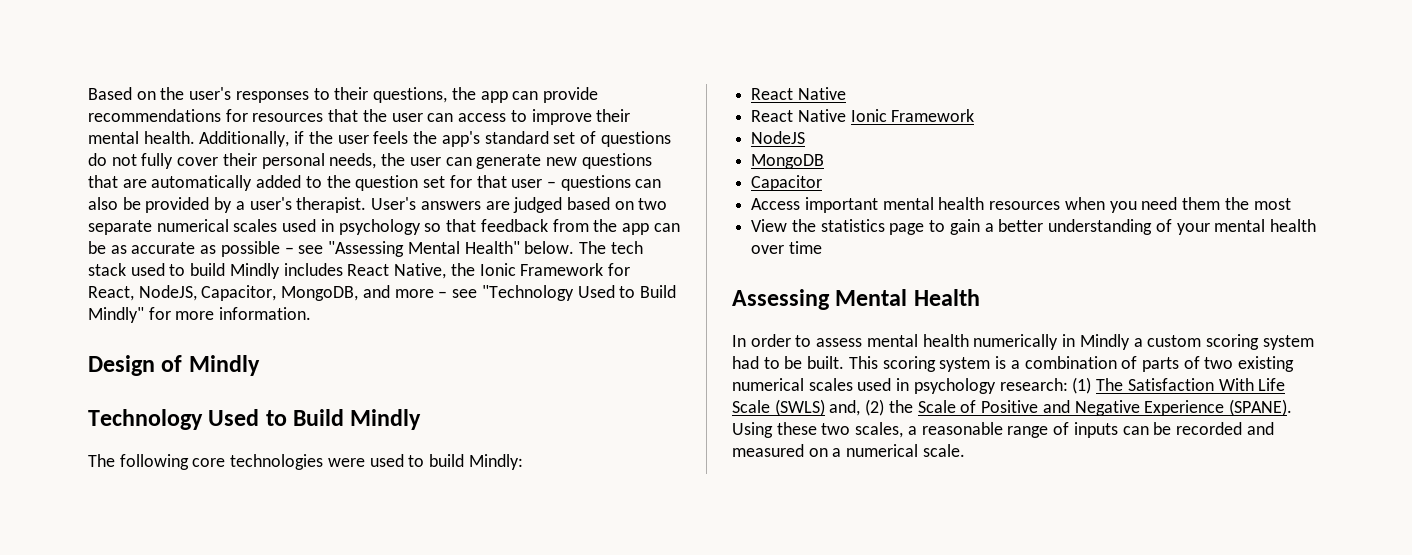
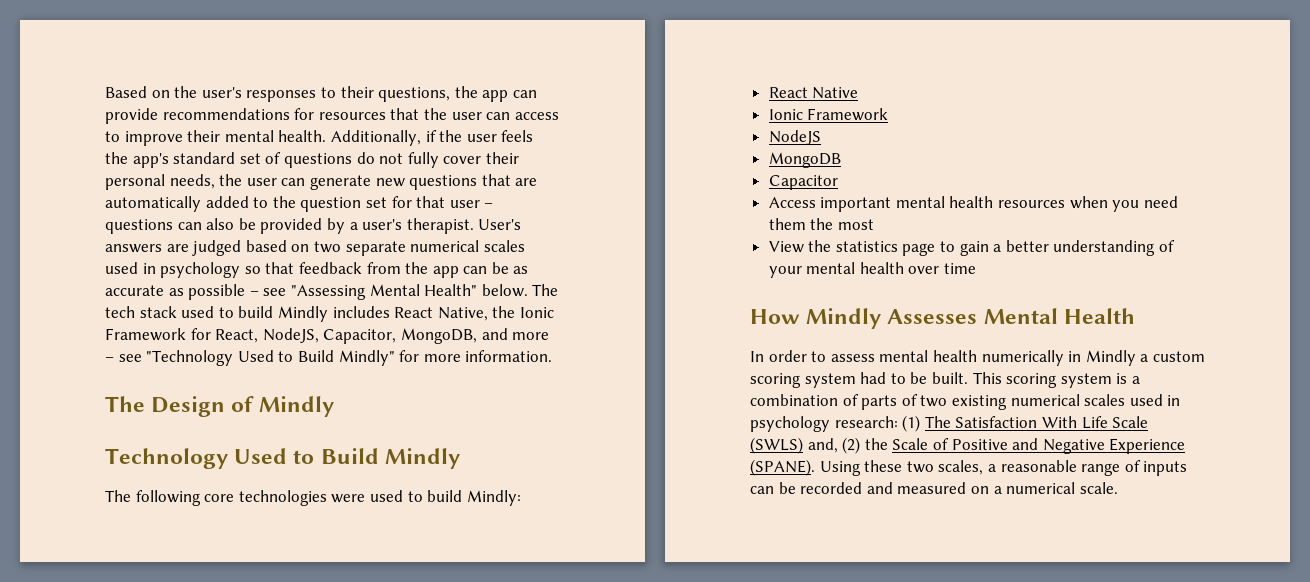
(312, 313) none -> [105,396,145,412] The
[751,109,846,122] React Native -> (859, 93) none
[732,289,830,310] Assessing -> [750,308,978,329] How Mindly Assesses

